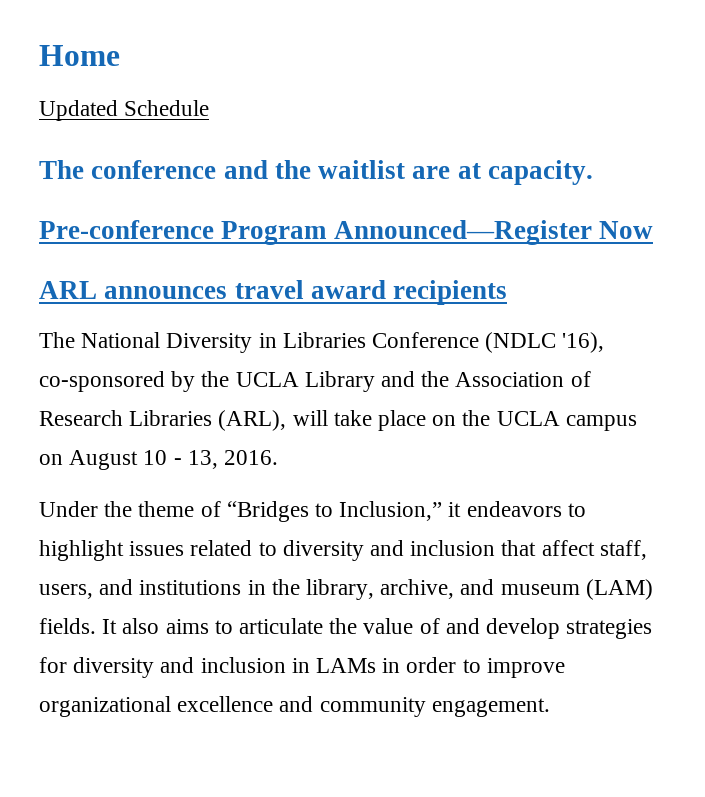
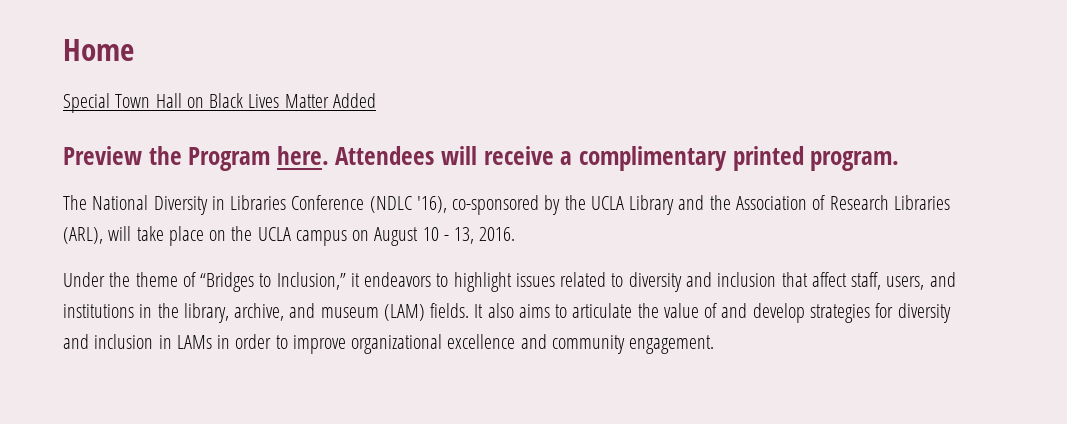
[39,100,210,121] [39,160,594,185] [39,220,653,245] [39,280,508,305] Updated Schedule // The conference and the waitlist are at capacity. // Pre-conference Program Announced—Register Now // ARL announces travel award recipients -> [63,93,376,113] [63,146,900,171] Special Town Hall on Black Lives Matter Added // Preview the Program here. Attendees will receive a complimentary printed program.

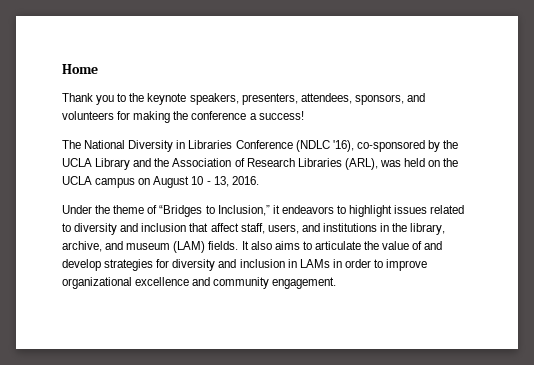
[63,93,376,113] [63,146,900,171] Special Town Hall on Black Lives Matter Added // Preview the Program here. Attendees will receive a complimentary printed program. -> [62,93,425,105] [62,111,304,123] Thank you to the keynote speakers, presenters, attendees, sponsors, and volunteers for making the conference a success!
[108,226,204,246] will take place -> [379,158,426,167] was held

